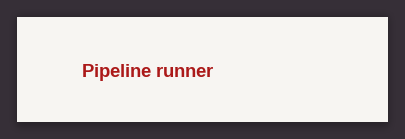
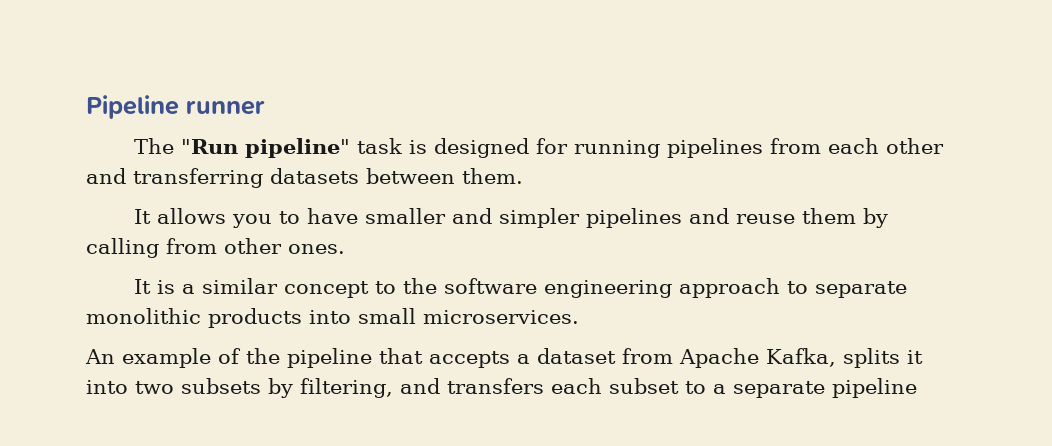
(213, 71) none -> [133,138,944,158] [86,168,523,188] [133,208,888,228] [86,238,345,258] [133,278,907,298] [86,308,579,328] [85,348,923,368] [86,378,917,398] // The "Run pipeline" task is designed for running pipelines from each other and transferring datasets between them. // It allows you to have smaller and simpler pipelines and reuse them by calling from other ones. // It is a similar concept to the software engineering approach to separate monolithic products into small microservices. // An example of the pipeline that accepts a dataset from Apache Kafka, splits it into two subsets by filtering, and transfers each subset to a separate pipeline

